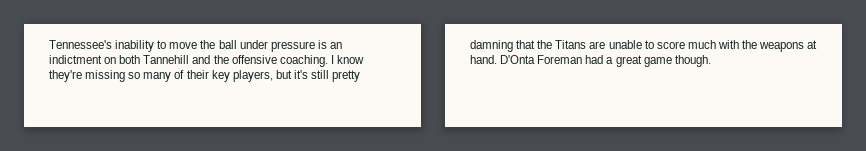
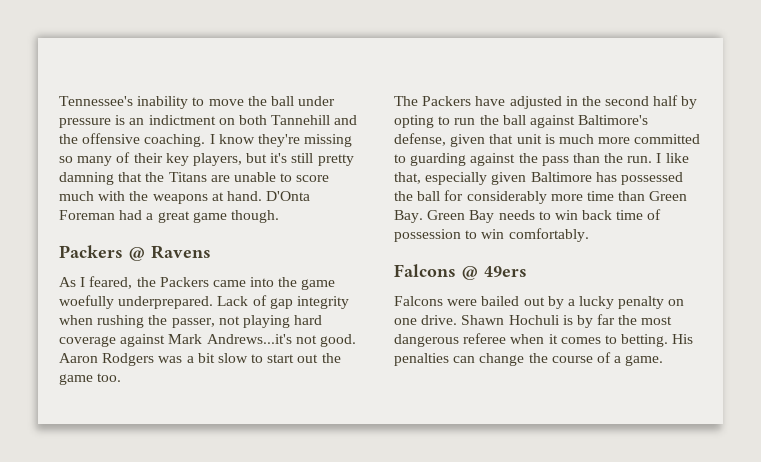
(711, 61) none -> [59,245,211,261] [59,276,336,290] [59,295,349,309] [59,315,323,328] [59,334,356,347] [59,353,341,366] [59,373,122,385] [394,95,698,109] [394,115,649,128] [394,133,701,147] [394,153,689,166] [394,172,683,185] [394,190,688,204] [394,209,662,223] [394,228,589,242] [394,264,527,280] [394,296,685,309] [394,314,673,328] [394,333,694,347] [394,352,664,366] // Packers @ Ravens // As I feared, the Packers came into the game woefully underprepared. Lack of gap integrity when rushing the passer, not playing hard coverage against Mark Andrews...it's not good. Aaron Rodgers was a bit slow to start out the game too. // The Packers have adjusted in the second half by opting to run the ball against Baltimore's defense, given that unit is much more committed to guarding against the pass than the run. I like that, especially given Baltimore has possessed the ball for considerably more time than Green Bay. Green Bay needs to win back time of possession to win comfortably. // Falcons @ 49ers // Falcons were bailed out by a lucky penalty on one drive. Shawn Hochuli is by far the most dangerous referee when it comes to betting. His penalties can change the course of a game.

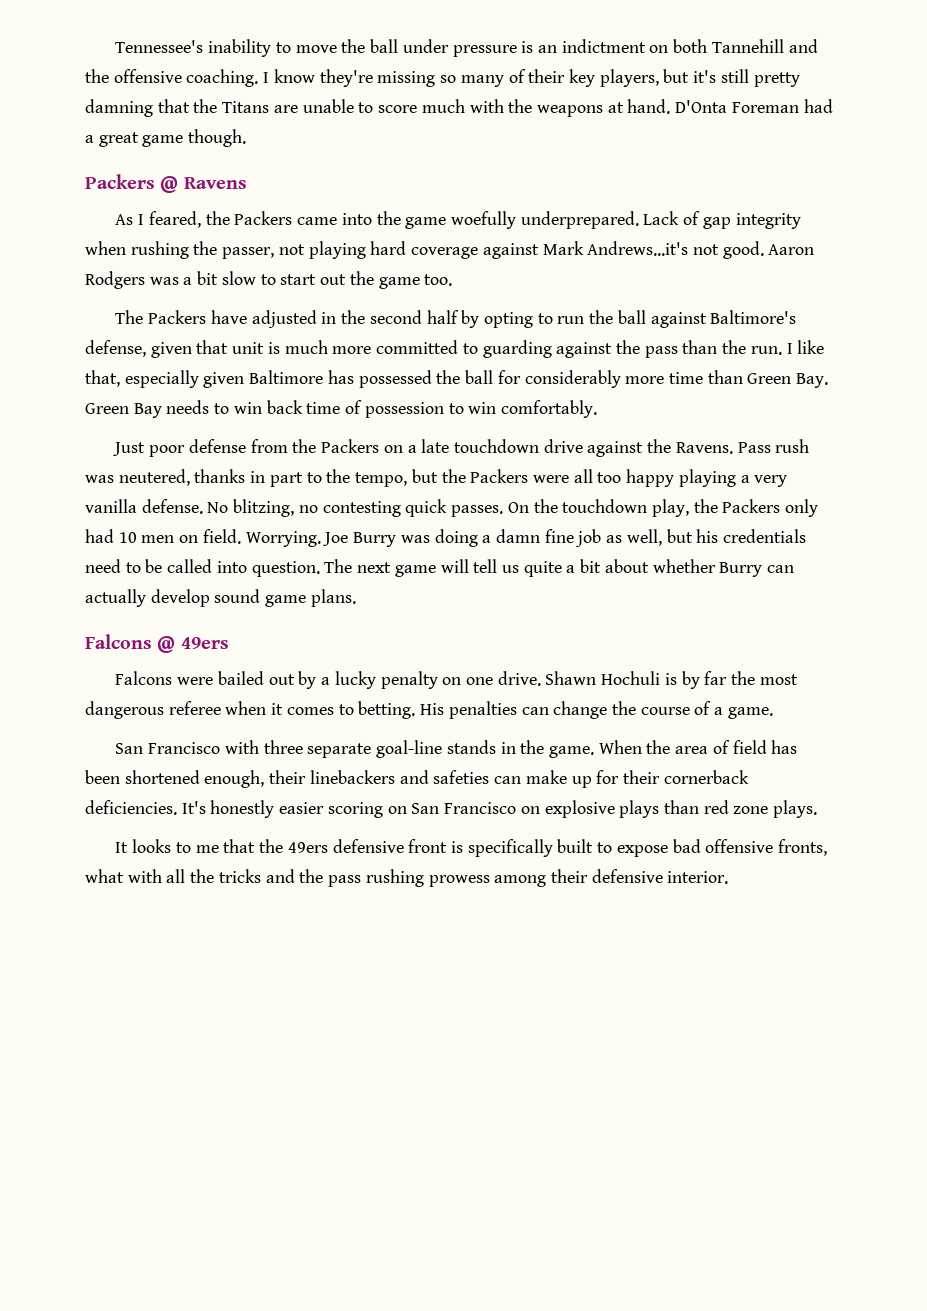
(589, 235) none -> [113,439,810,457] [85,469,788,487] [85,499,819,517] [85,529,807,547] [85,559,795,577] [85,589,356,607] // Just poor defense from the Packers on a late touchdown drive against the Ravens. Pass rush was neutered, thanks in part to the tempo, but the Packers were all too happy playing a very vanilla defense. No blitzing, no contesting quick passes. On the touchdown play, the Packers only had 10 men on field. Worrying. Joe Burry was doing a damn fine job as well, but his credentials need to be called into question. The next game will tell us quite a bit about whether Burry can actually develop sound game plans.
(664, 360) none -> [115,740,798,758] [85,770,749,788] [85,800,818,818] [115,839,828,857] [85,869,729,887] // San Francisco with three separate goal-line stands in the game. When the area of field has been shortened enough, their linebackers and safeties can make up for their cornerback deficiencies. It's honestly easier scoring on San Francisco on explosive plays than red zone plays. // It looks to me that the 49ers defensive front is specifically built to expose bad offensive fronts, what with all the tricks and the pass rushing prowess among their defensive interior.

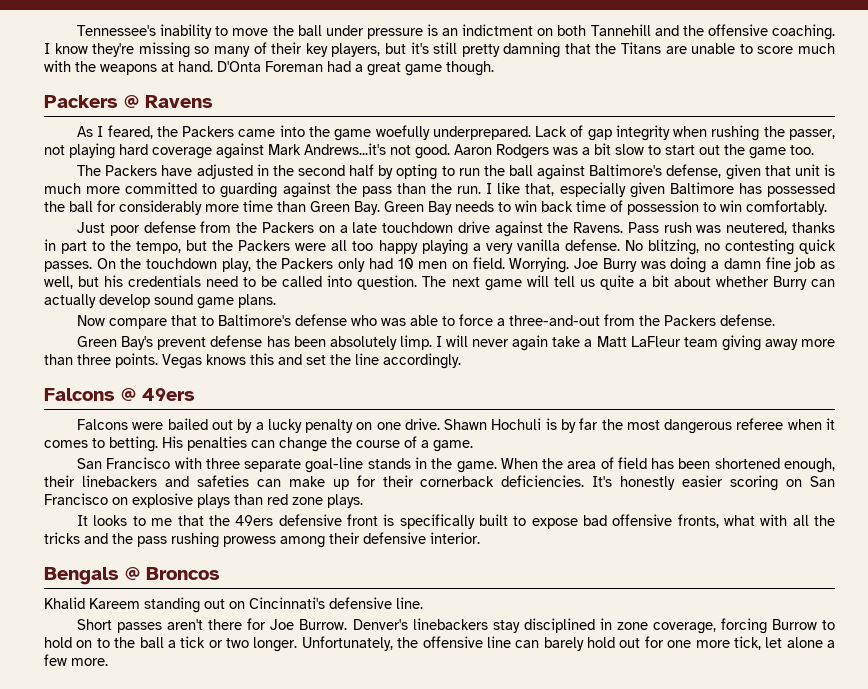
(356, 598) none -> [77,314,776,329] [77,335,835,351] [44,353,461,369] // Now compare that to Baltimore's defense who was able to force a three-and-out from the Packers defense. // Green Bay's prevent defense has been absolutely limp. I will never again take a Matt LaFleur team giving away more than three points. Vegas knows this and set the line accordingly.
(729, 877) none -> [44,567,220,585] [44,597,423,613] [77,618,836,634] [44,636,835,652] [44,654,108,666] // Bengals @ Broncos // Khalid Kareem standing out on Cincinnati's defensive line. // Short passes aren't there for Joe Burrow. Denver's linebackers stay disciplined in zone coverage, forcing Burrow to hold on to the ball a tick or two longer. Unfortunately, the offensive line can barely hold out for one more tick, let alone a few more.

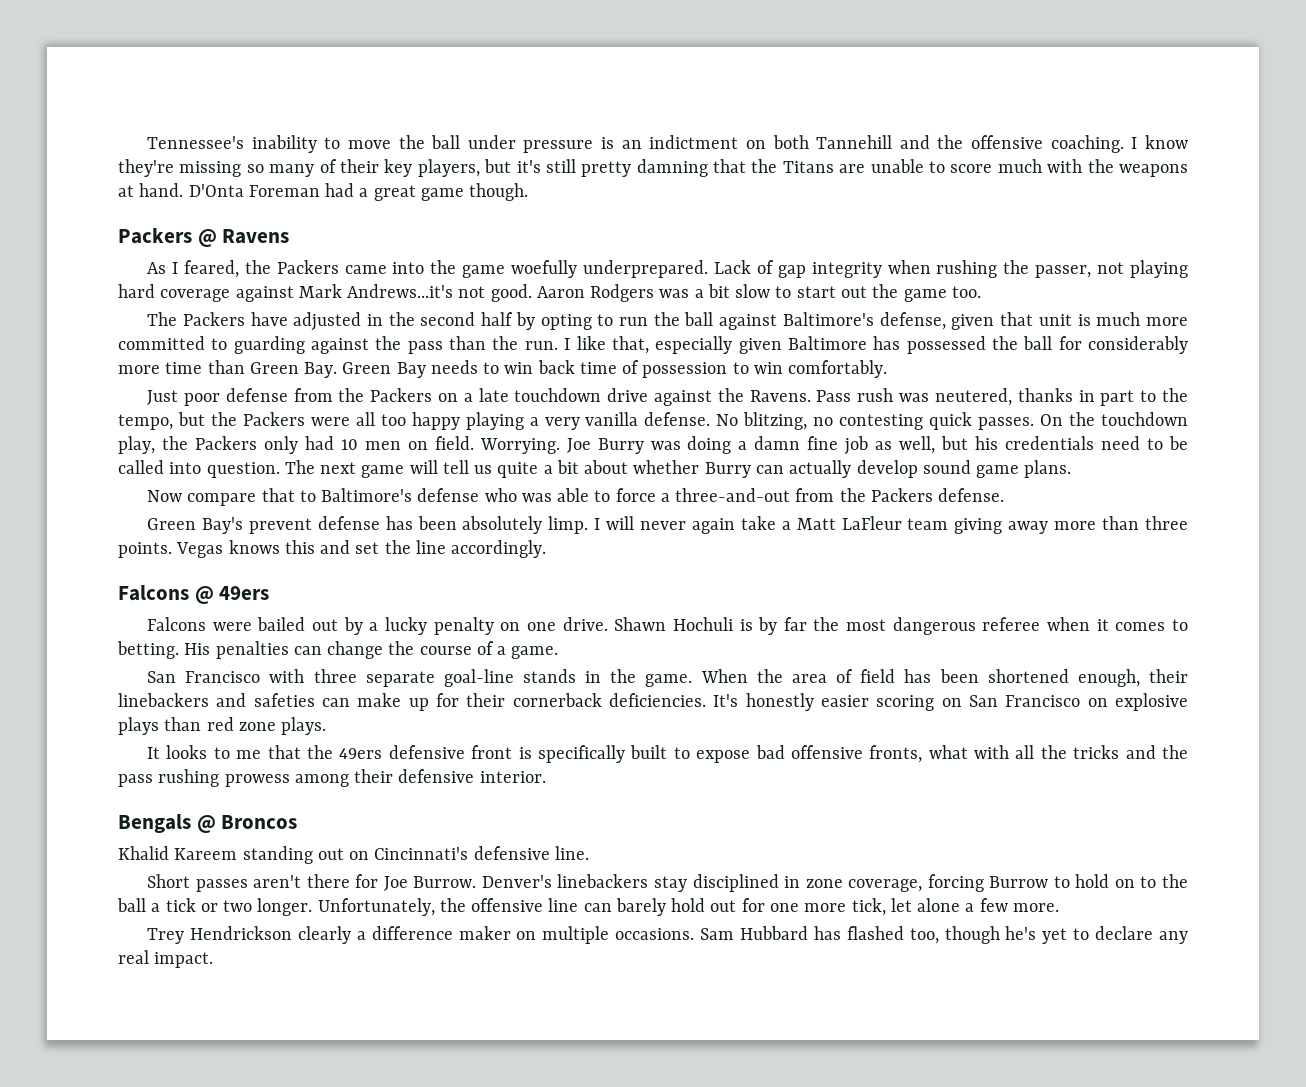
(108, 662) none -> [147,926,1188,944] [118,950,214,968] // Trey Hendrickson clearly a difference maker on multiple occasions. Sam Hubbard has flashed too, though he's yet to declare any real impact.

